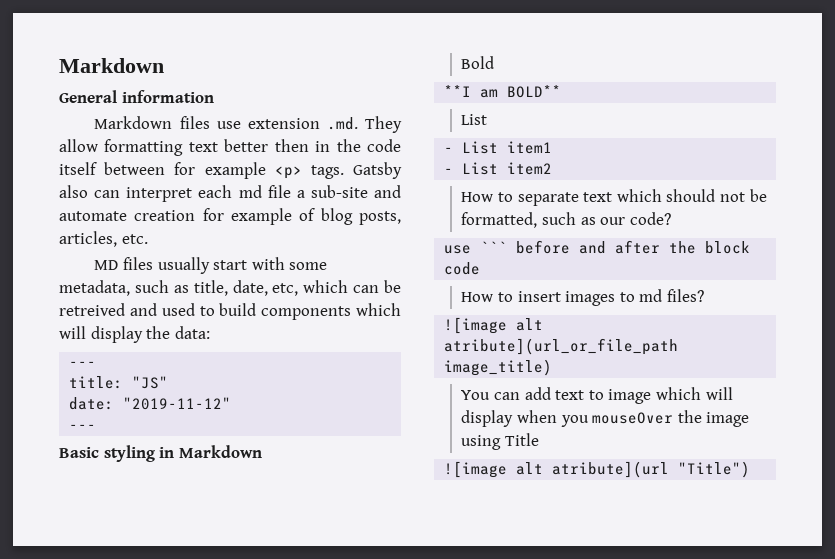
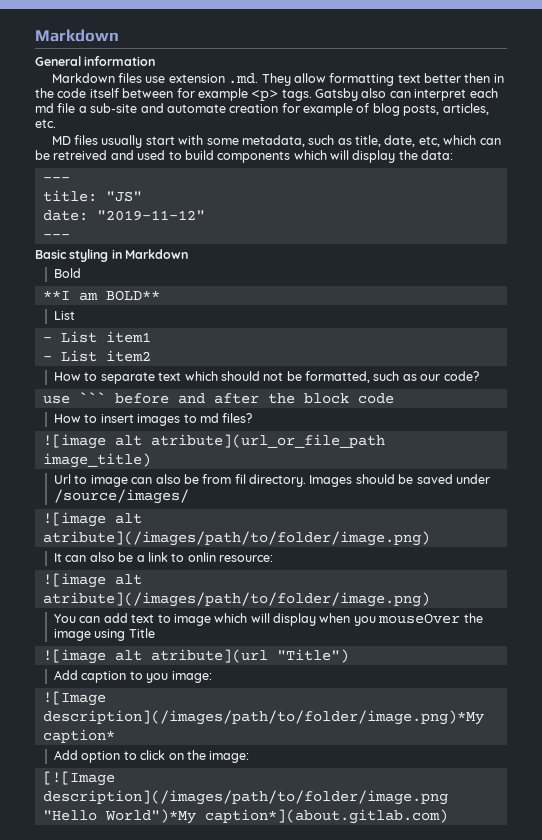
(553, 367) none -> [54,474,490,487] [54,489,190,504] [42,512,142,527] [42,531,430,546] [54,552,274,562] [42,573,142,588] [42,592,430,607] // Url to image can also be from fil directory. Images should be saved under /source/images/ // ![image alt atribute](/images/path/to/folder/image.png) // It can also be a link to onlin resource: // ![image alt atribute](/images/path/to/folder/image.png)
(751, 469) none -> [54,670,212,683] [42,691,106,706] [42,710,484,725] [42,729,115,743] [54,750,250,763] [42,771,115,786] [42,790,448,805] [42,809,448,824] // Add caption to you image: // ![Image description](/images/path/to/folder/image.png)*My caption* // Add option to click on the image: // [![Image description](/images/path/to/folder/image.png "Hello World")*My caption*](about.gitlab.com)

